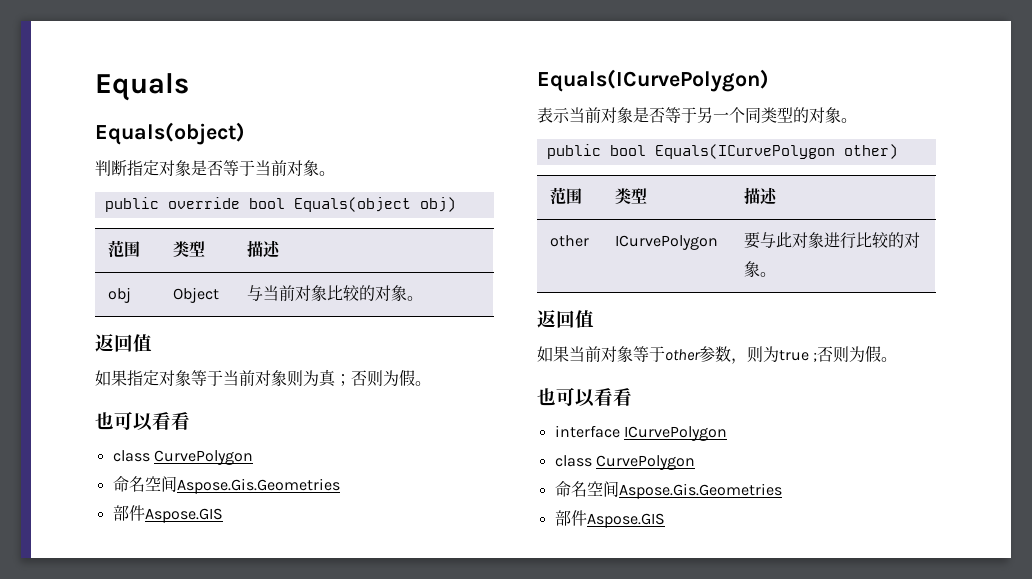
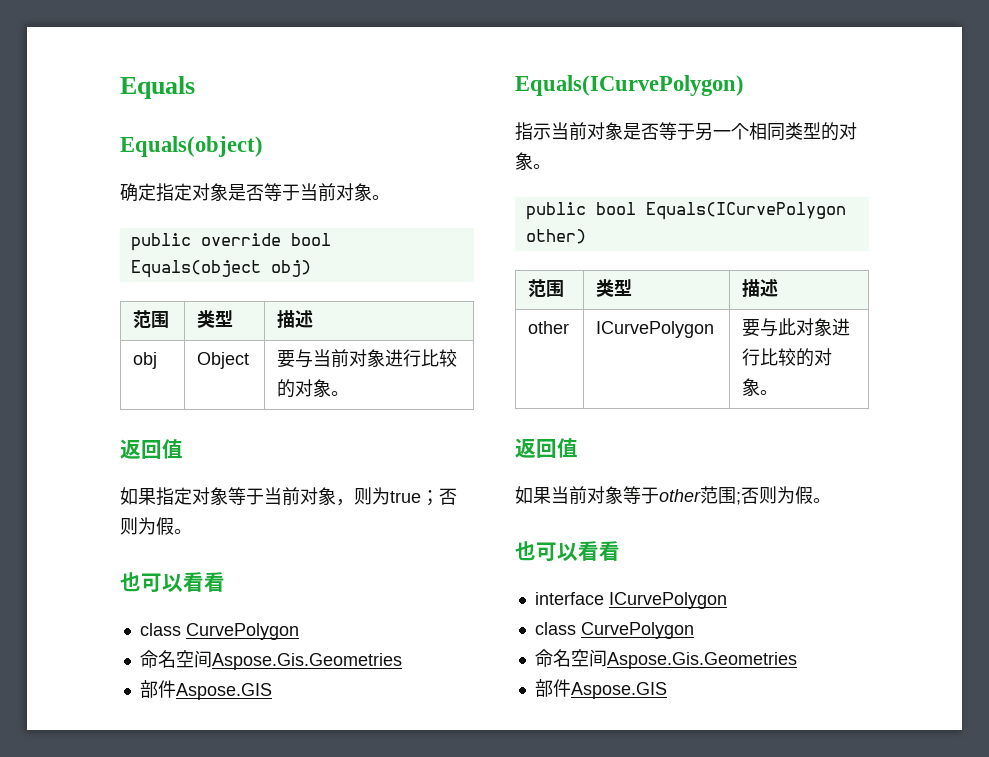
[95,160,127,177] 判断 -> [120,183,156,202] 确定
(219, 295) none -> [277,350,296,368] 要
(327, 293) none -> [385,349,422,367] 进行
[287,369,336,387] 则为真 -> [336,487,421,506] ，则为true
[537,107,553,123] 表 -> [515,122,533,141] 指
(745, 115) none -> [749,122,767,140] 相
[699,346,809,364] 参数，则为true -> [700,486,736,504] 范围

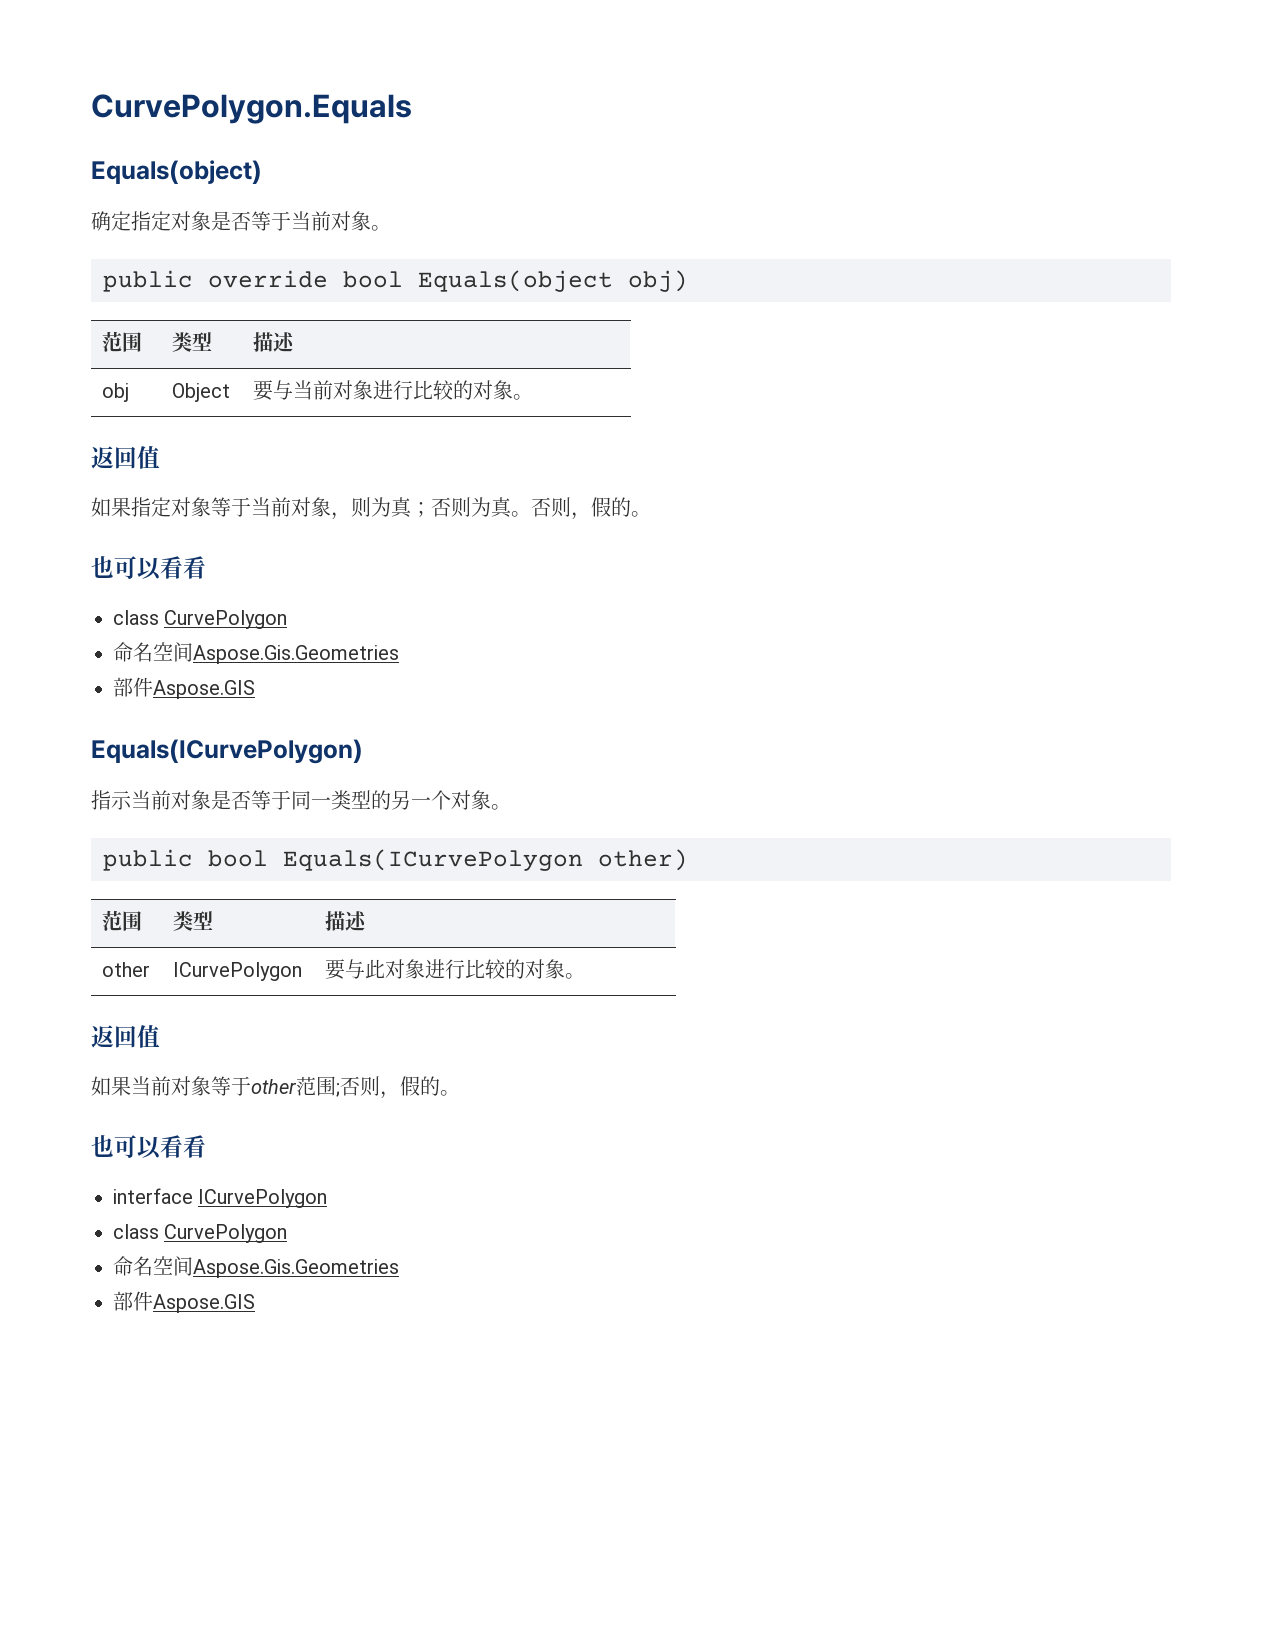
[120,76,195,99] Equals -> [91,94,412,124] CurvePolygon.Equals
[390,488,457,506] [120,517,174,535] true；否则为假 -> [391,497,631,520] 真；否则为真。否则，假的
[695,122,839,141] 另一个相同类型的 -> [291,790,451,810] 同一类型的另一个
[777,486,813,504] 为假 -> [380,1076,440,1099] ，假的

